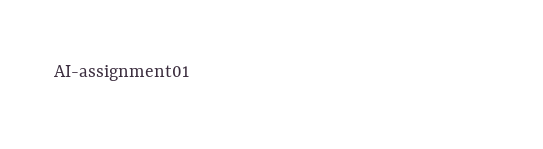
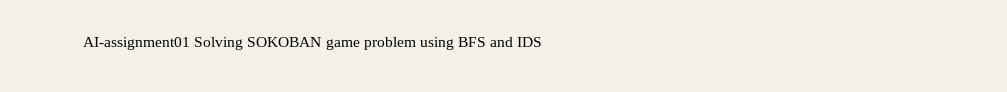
(189, 73) none -> [194,37,543,50] Solving SOKOBAN game problem using BFS and IDS

